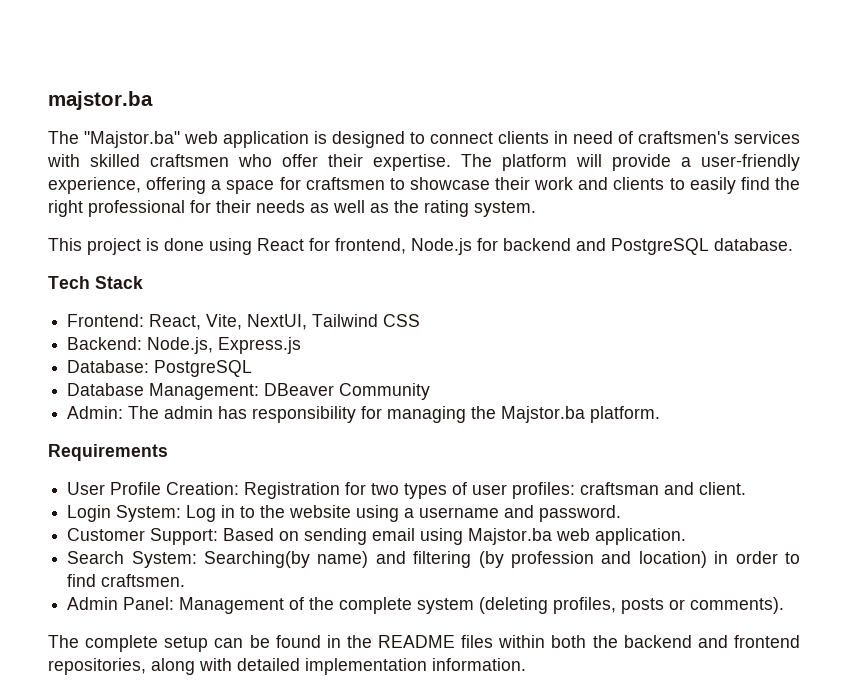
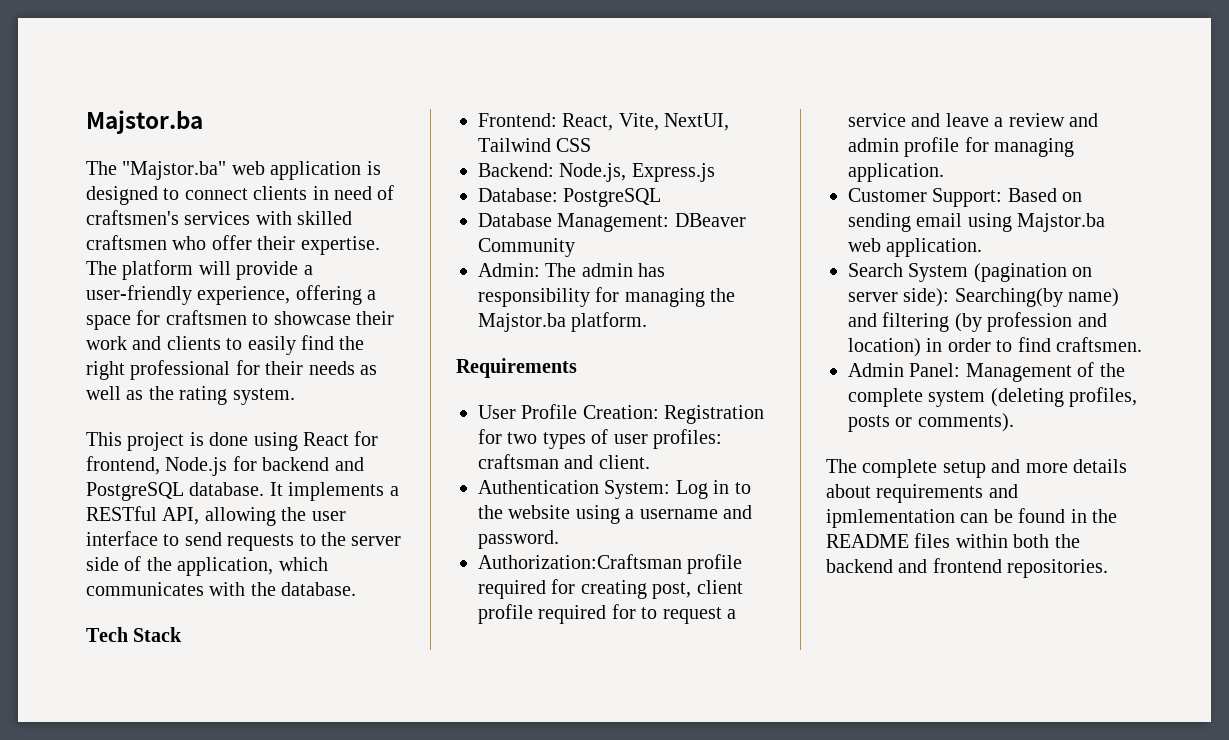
[48,91,153,110] majstor.ba -> [86,110,203,134] Majstor.ba
(793, 244) none -> [269,482,399,501] [86,506,346,526] [86,531,402,551] [86,556,328,576] [86,582,357,596] It implements a RESTful API, allowing the user interface to send requests to the server side of the application, which communicates with the database.
[67,505,112,522] Login -> [478,480,599,494] Authentication
(622, 513) none -> [478,554,743,574] [478,579,743,599] [478,604,736,624] [848,113,1098,127] [848,137,1075,157] [848,163,944,182] // Authorization:Craftsman profile required for creating post, client profile required for to request a service and leave a review and admin profile for managing application.
[131,551,197,568] System: -> [908,263,1093,282] [848,288,950,307] System (pagination on server side):
(209, 644) none -> [991,459,1127,473] [826,484,1018,503] [826,509,955,528] and more details about requirements and ipmlementation
[48,658,526,675] repositories, along with detailed implementation information. -> [1007,559,1109,578] repositories.

